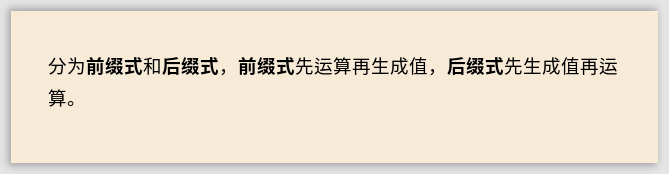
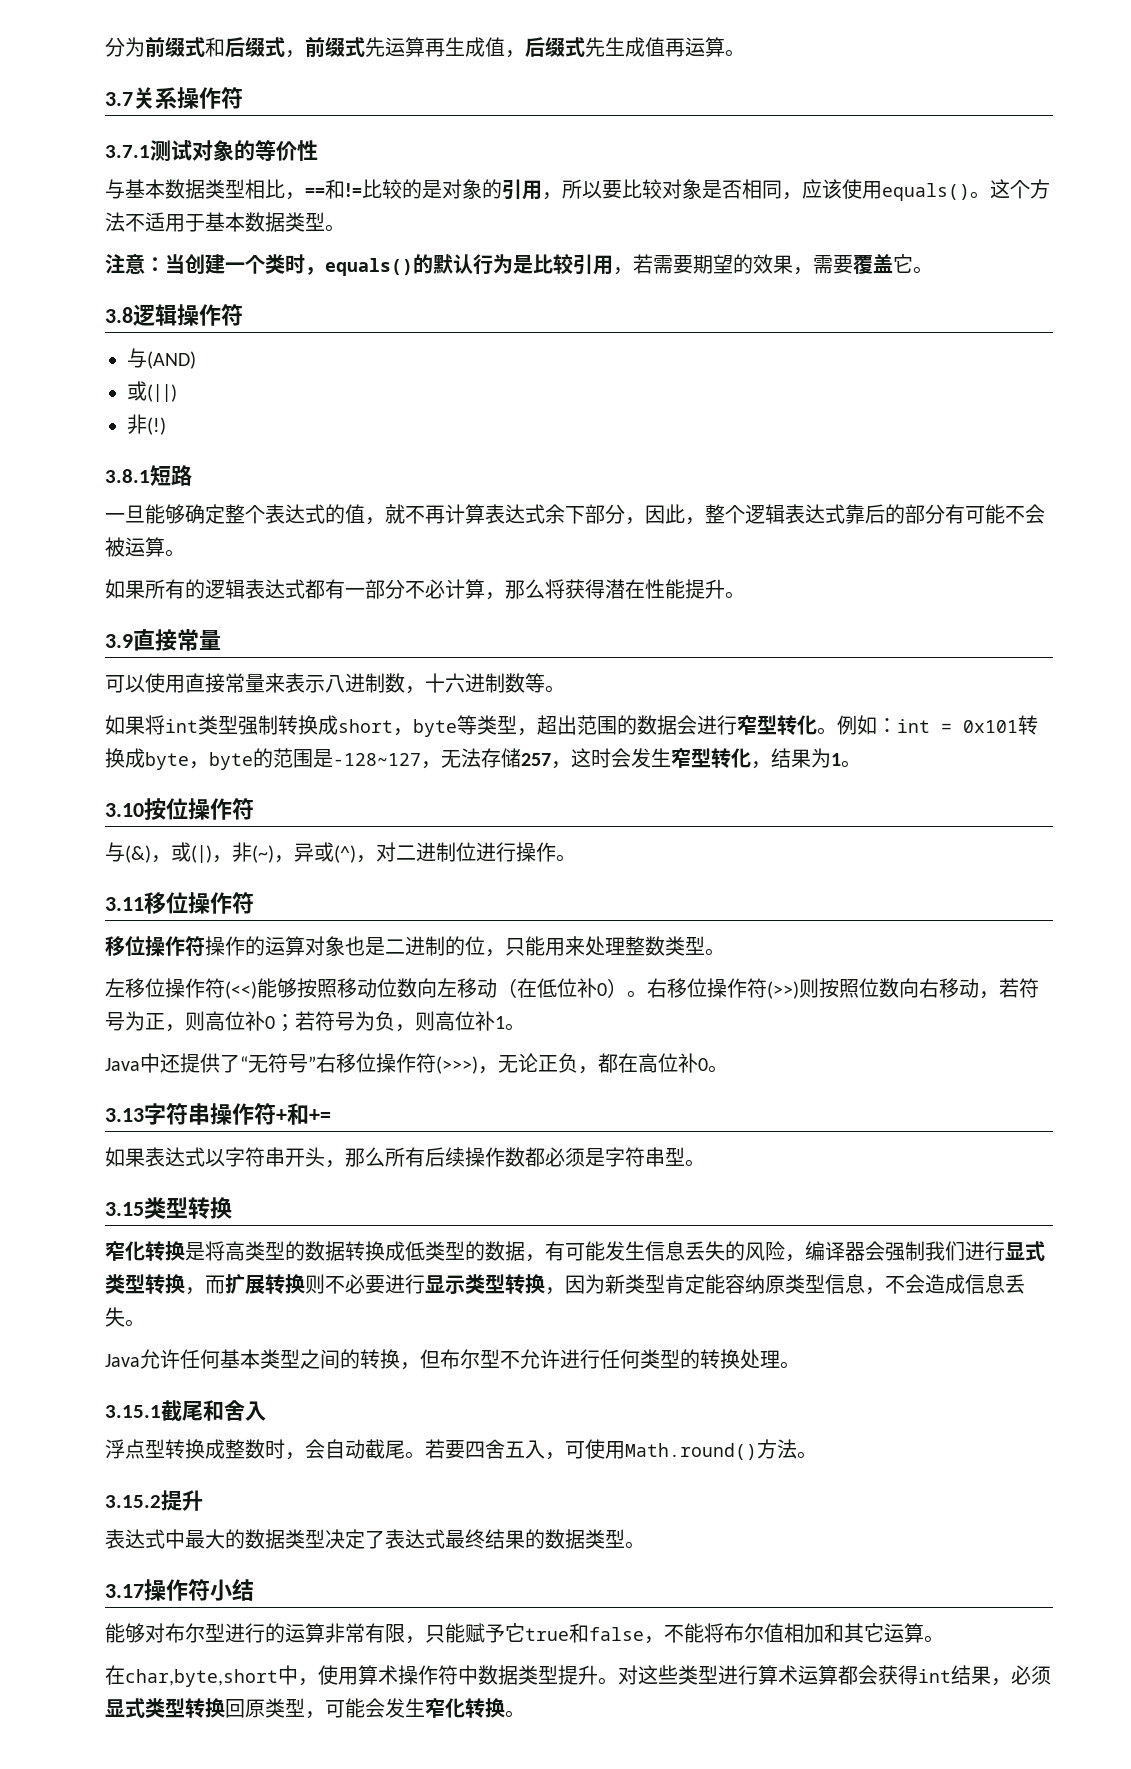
(86, 103) none -> [105,87,243,109] [105,140,318,161] [105,179,1050,201] [105,212,345,232] [105,253,933,276] [105,304,243,326] [127,348,196,369] [127,381,177,402] [127,414,166,435] [105,465,192,486] [105,504,1045,525] [105,537,185,557] [105,579,745,600] [105,629,221,651] [105,673,565,694] [105,715,1038,737] [105,748,861,770] [105,798,254,820] [105,842,576,863] [105,892,254,914] [105,936,725,957] [105,978,1039,999] [105,1011,525,1032] [105,1053,728,1074] [105,1103,331,1125] [105,1147,705,1168] [105,1197,232,1219] [105,1241,1045,1262] [105,1274,1025,1295] [105,1307,145,1327] [105,1349,800,1370] [105,1400,266,1421] [105,1439,817,1460] [105,1490,203,1511] [105,1529,645,1549] [105,1579,254,1601] [105,1623,944,1644] [105,1665,1051,1687] [105,1698,525,1719] // 3.7关系操作符 // 3.7.1测试对象的等价性 // 与基本数据类型相比，==和!=比较的是对象的引用，所以要比较对象是否相同，应该使用equals()。这个方法不适用于基本数据类型。 // 注意：当创建一个类时，equals()的默认行为是比较引用，若需要期望的效果，需要覆盖它。 // 3.8逻辑操作符 // 与(AND) // 或(||) // 非(!) // 3.8.1短路 // 一旦能够确定整个表达式的值，就不再计算表达式余下部分，因此，整个逻辑表达式靠后的部分有可能不会被运算。 // 如果所有的逻辑表达式都有一部分不必计算，那么将获得潜在性能提升。 // 3.9直接常量 // 可以使用直接常量来表示八进制数，十六进制数等。 // 如果将int类型强制转换成short，byte等类型，超出范围的数据会进行窄型转化。例如：int = 0x101转换成byte，byte的范围是-128~127，无法存储257，这时会发生窄型转化，结果为1。 // 3.10按位操作符 // 与(&)，或(|)，非(~)，异或(^)，对二进制位进行操作。 // 3.11移位操作符 // 移位操作符操作的运算对象也是二进制的位，只能用来处理整数类型。 // 左移位操作符(<<)能够按照移动位数向左移动（在低位补0）。右移位操作符(>>)则按照位数向右移动，若符号为正，则高位补0；若符号为负，则高位补1。 // Java中还提供了“无符号”右移位操作符(>>>)，无论正负，都在高位补0。 // 3.13字符串操作符+和+= // 如果表达式以字符串开头，那么所有后续操作数都必须是字符串型。 // 3.15类型转换 // 窄化转换是将高类型的数据转换成低类型的数据，有可能发生信息丢失的风险，编译器会强制我们进行显式类型转换，而扩展转换则不必要进行显示类型转换，因为新类型肯定能容纳原类型信息，不会造成信息丢失。 // Java允许任何基本类型之间的转换，但布尔型不允许进行任何类型的转换处理。 // 3.15.1截尾和舍入 // 浮点型转换成整数时，会自动截尾。若要四舍五入，可使用Math.round()方法。 // 3.15.2提升 // 表达式中最大的数据类型决定了表达式最终结果的数据类型。 // 3.17操作符小结 // 能够对布尔型进行的运算非常有限，只能赋予它true和false，不能将布尔值相加和其它运算。 // 在char,byte,short中，使用算术操作符中数据类型提升。对这些类型进行算术运算都会获得int结果，必须显式类型转换回原类型，可能会发生窄化转换。

